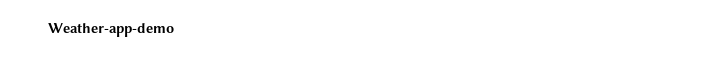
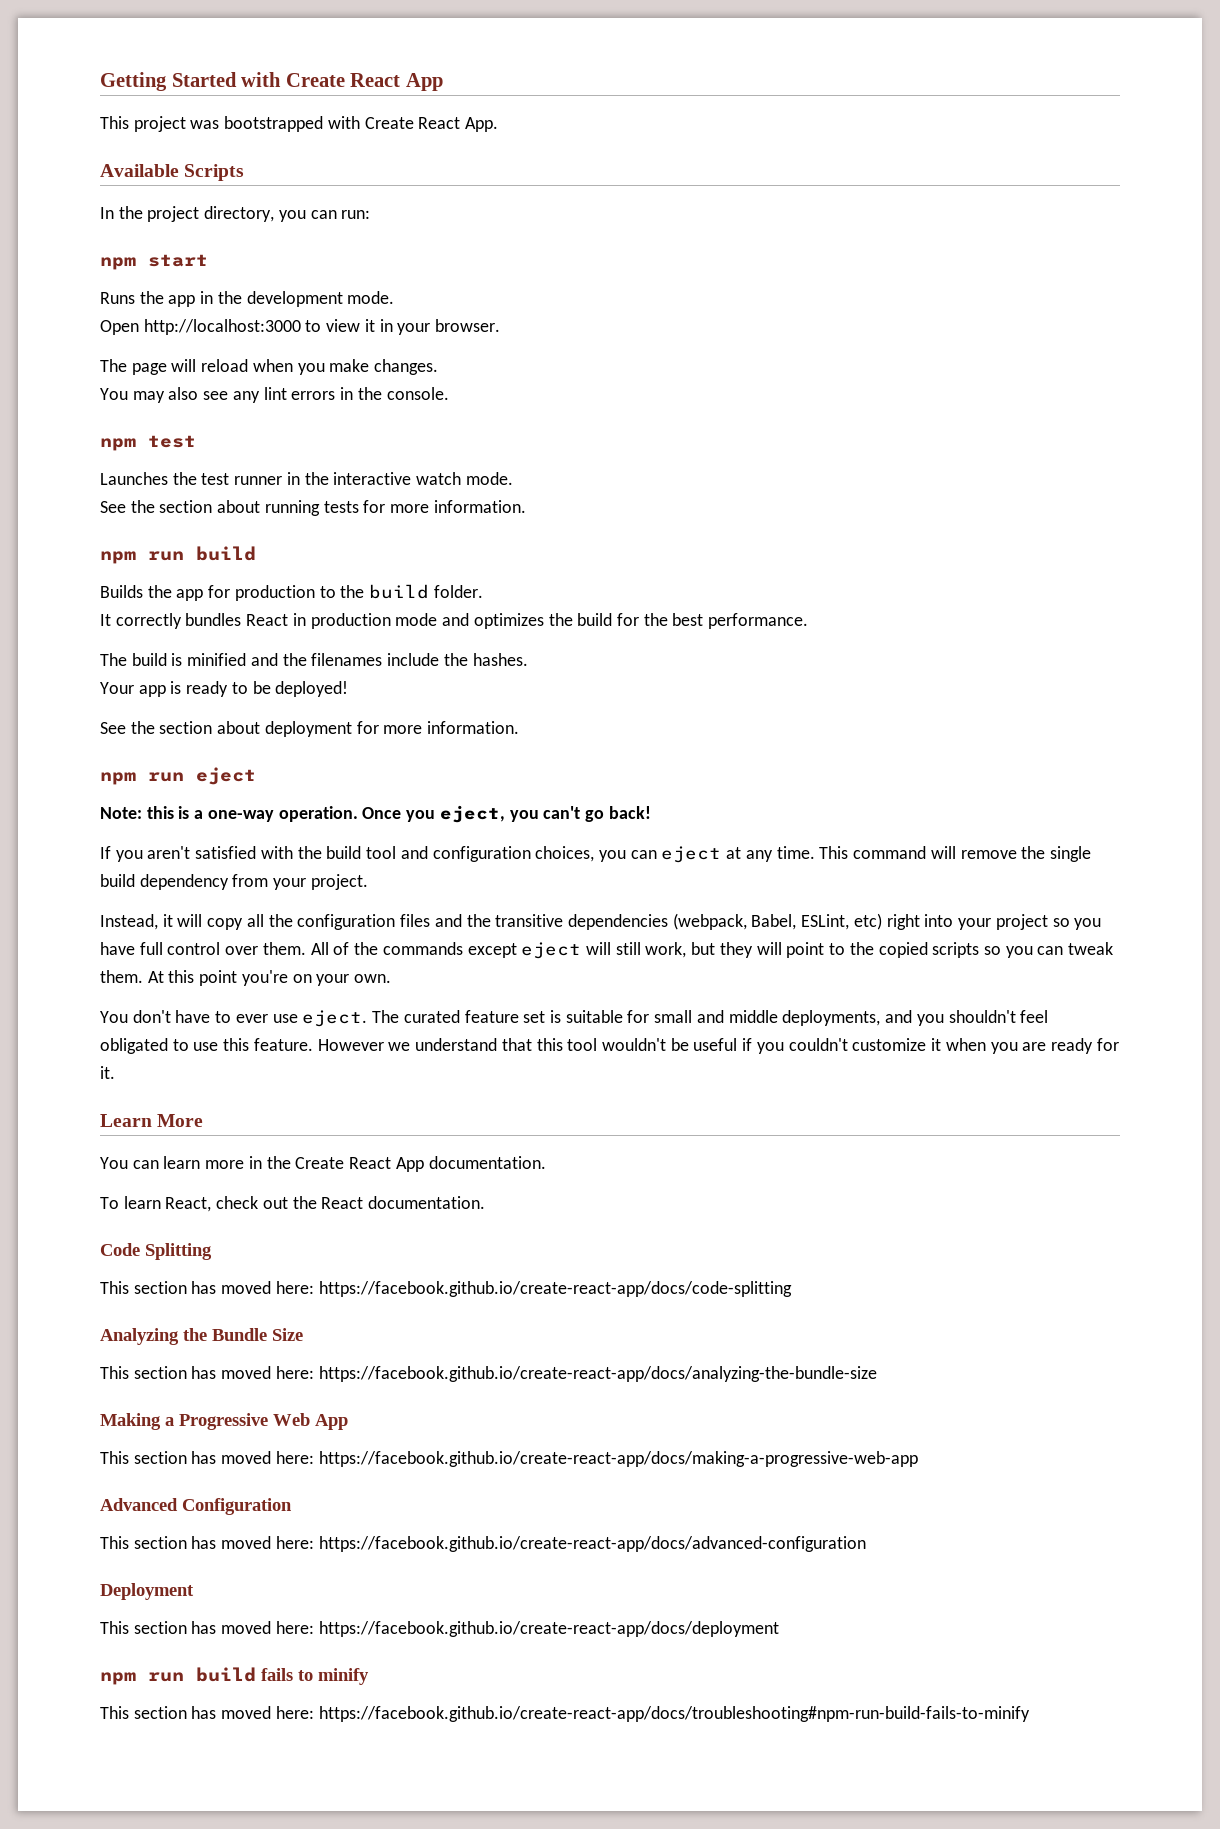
[48,23,174,37] Weather-app-demo -> [100,72,443,91] [100,116,499,132] [100,164,245,181] [100,206,371,222] [100,254,208,270] [100,291,395,307] [100,319,501,335] [100,359,439,375] [100,387,449,403] [100,435,196,451] [100,472,513,485] [100,500,526,516] [100,546,256,564] [100,584,483,601] [100,613,809,629] [100,653,528,666] [100,681,349,697] [100,721,520,737] [100,767,256,785] [100,805,651,823] [100,846,1091,863] [100,874,368,890] [100,913,1102,930] [100,942,1114,959] [100,970,392,986] [100,1010,1049,1027] [100,1038,1119,1054] [100,1066,115,1079] [100,1114,204,1127] [100,1156,546,1172] [100,1196,486,1212] [100,1243,212,1260] [100,1281,792,1297] [100,1328,303,1345] [100,1366,877,1382] [100,1413,348,1430] [100,1451,918,1467] [100,1498,292,1515] [100,1536,866,1552] [100,1583,194,1600] [100,1621,779,1637] [100,1667,369,1685] [100,1706,1030,1722] Getting Started with Create React App // This project was bootstrapped with Create React App. // Available Scripts // In the project directory, you can run: // npm start // Runs the app in the development mode. // Open http://localhost:3000 to view it in your browser. // The page will reload when you make changes. // You may also see any lint errors in the console. // npm test // Launches the test runner in the interactive watch mode. // See the section about running tests for more information. // npm run build // Builds the app for production to the build folder. // It correctly bundles React in production mode and optimizes the build for the best performance. // The build is minified and the filenames include the hashes. // Your app is ready to be deployed! // See the section about deployment for more information. // npm run eject // Note: this is a one-way operation. Once you eject, you can't go back! // If you aren't satisfied with the build tool and configuration choices, you can eject at any time. This command will remove the single build dependency from your project. // Instead, it will copy all the configuration files and the transitive dependencies (webpack, Babel, ESLint, etc) right into your project so you have full control over them. All of the commands except eject will still work, but they will point to the copied scripts so you can tweak them. At this point you're on your own. // You don't have to ever use eject. The curated feature set is suitable for small and middle deployments, and you shouldn't feel obligated to use this feature. However we understand that this tool wouldn't be useful if you couldn't customize it when you are ready for it. // Learn More // You can learn more in the Create React App documentation. // To learn React, check out the React documentation. // Code Splitting // This section has moved here: https://facebook.github.io/create-react-app/docs/code-splitting // Analyzing the Bundle Size // This section has moved here: https://facebook.github.io/create-react-app/docs/analyzing-the-bundle-size // Making a Progressive Web App // This section has moved here: https://facebook.github.io/create-react-app/docs/making-a-progressive-web-app // Advanced Configuration // This section has moved here: https://facebook.github.io/create-react-app/docs/advanced-configuration // Deployment // This section has moved here: https://facebook.github.io/create-react-app/docs/deployment // npm run build fails to minify // This section has moved here: https://facebook.github.io/create-react-app/docs/troubleshooting#npm-run-build-fails-to-minify

